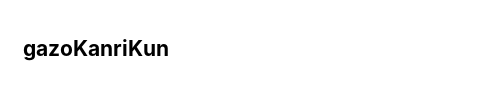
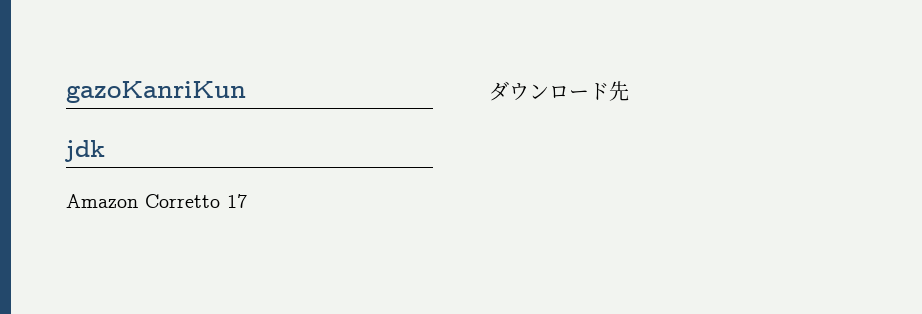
(169, 50) none -> [65,140,105,162] [66,194,247,209] [489,81,629,101] // jdk // Amazon Corretto 17 // ダウンロード先

